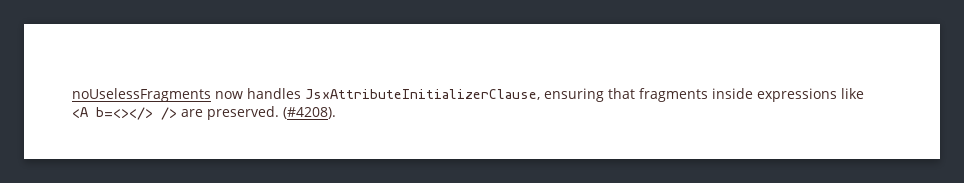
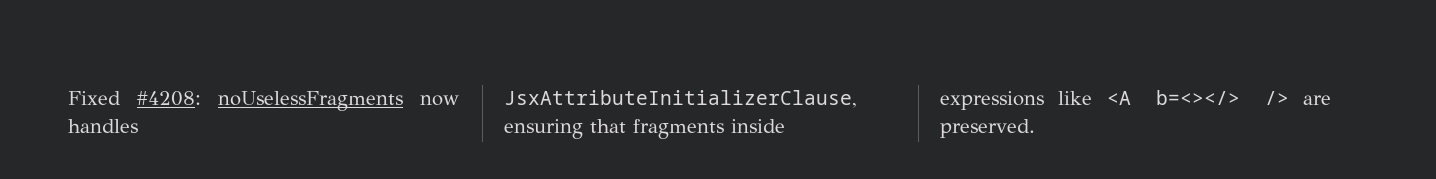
(72, 95) none -> [68,91,201,106] Fixed #4208:
[283,107,336,119] (#4208). -> (1035, 128) none

